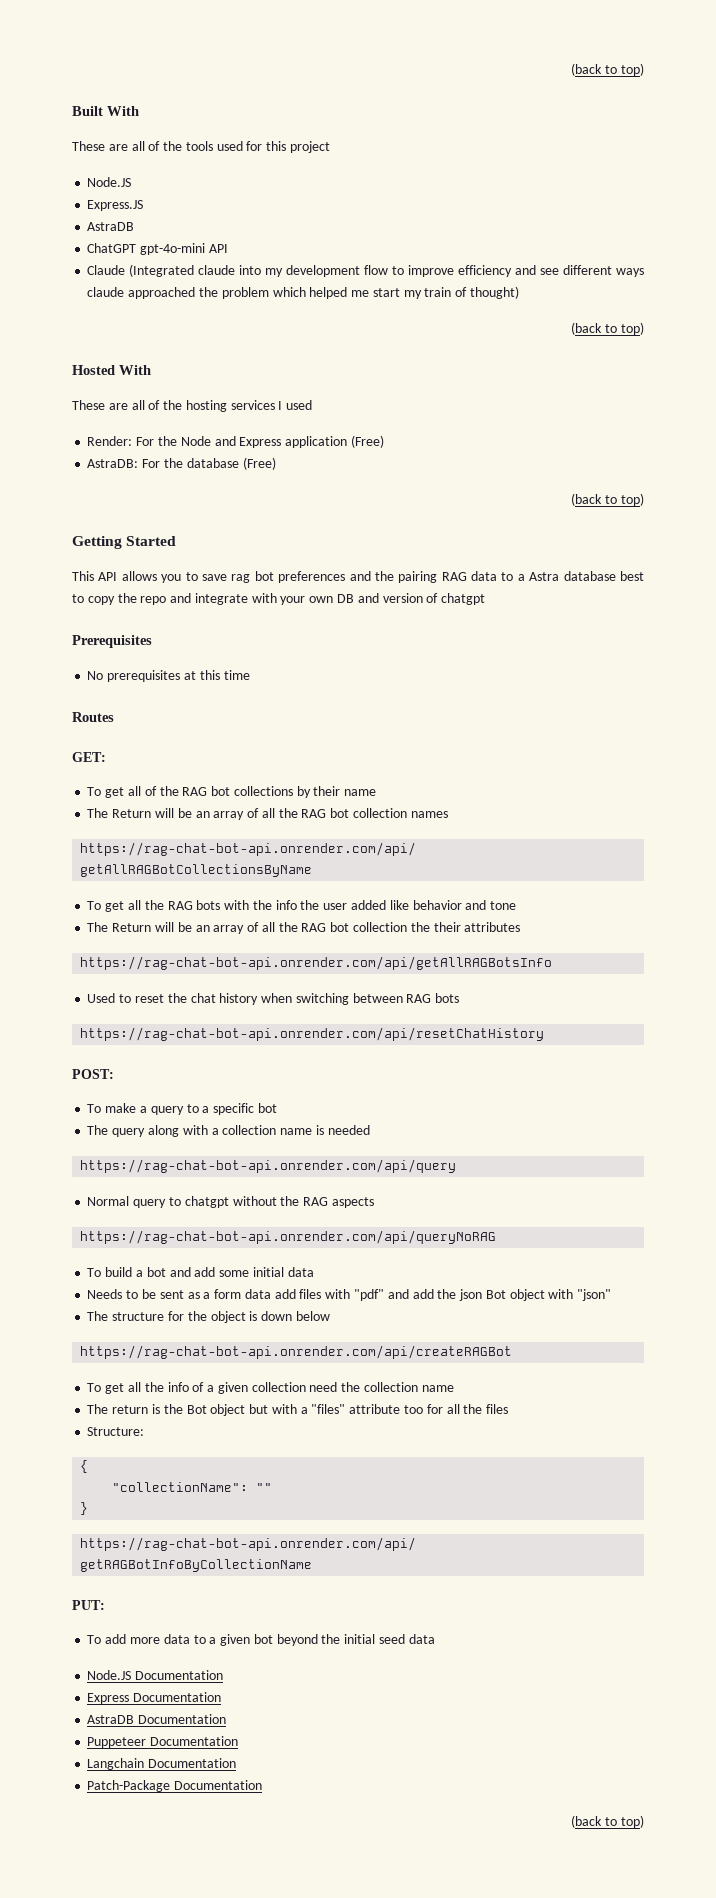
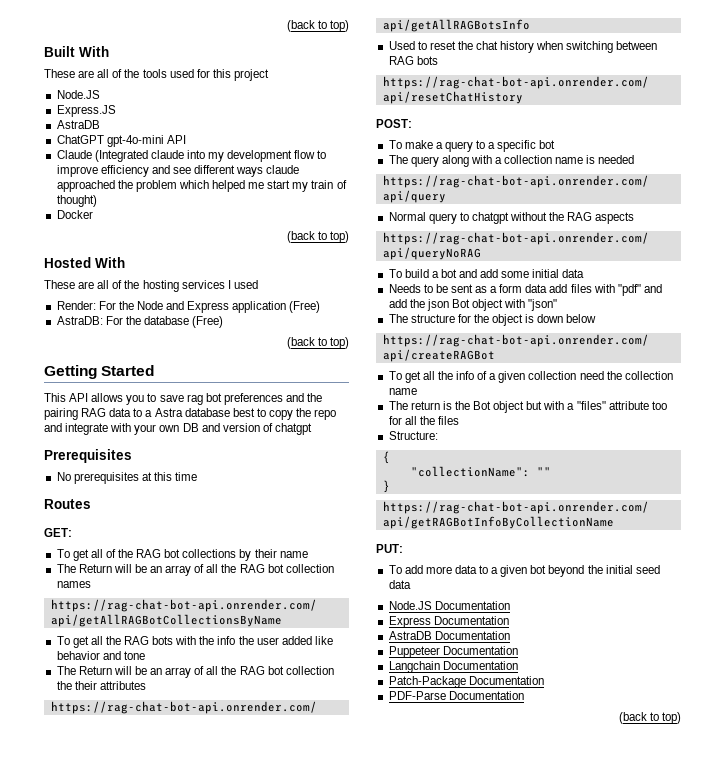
(519, 292) none -> [56,210,93,219] // Docker
(263, 1785) none -> [388,691,524,700] // PDF-Parse Documentation

